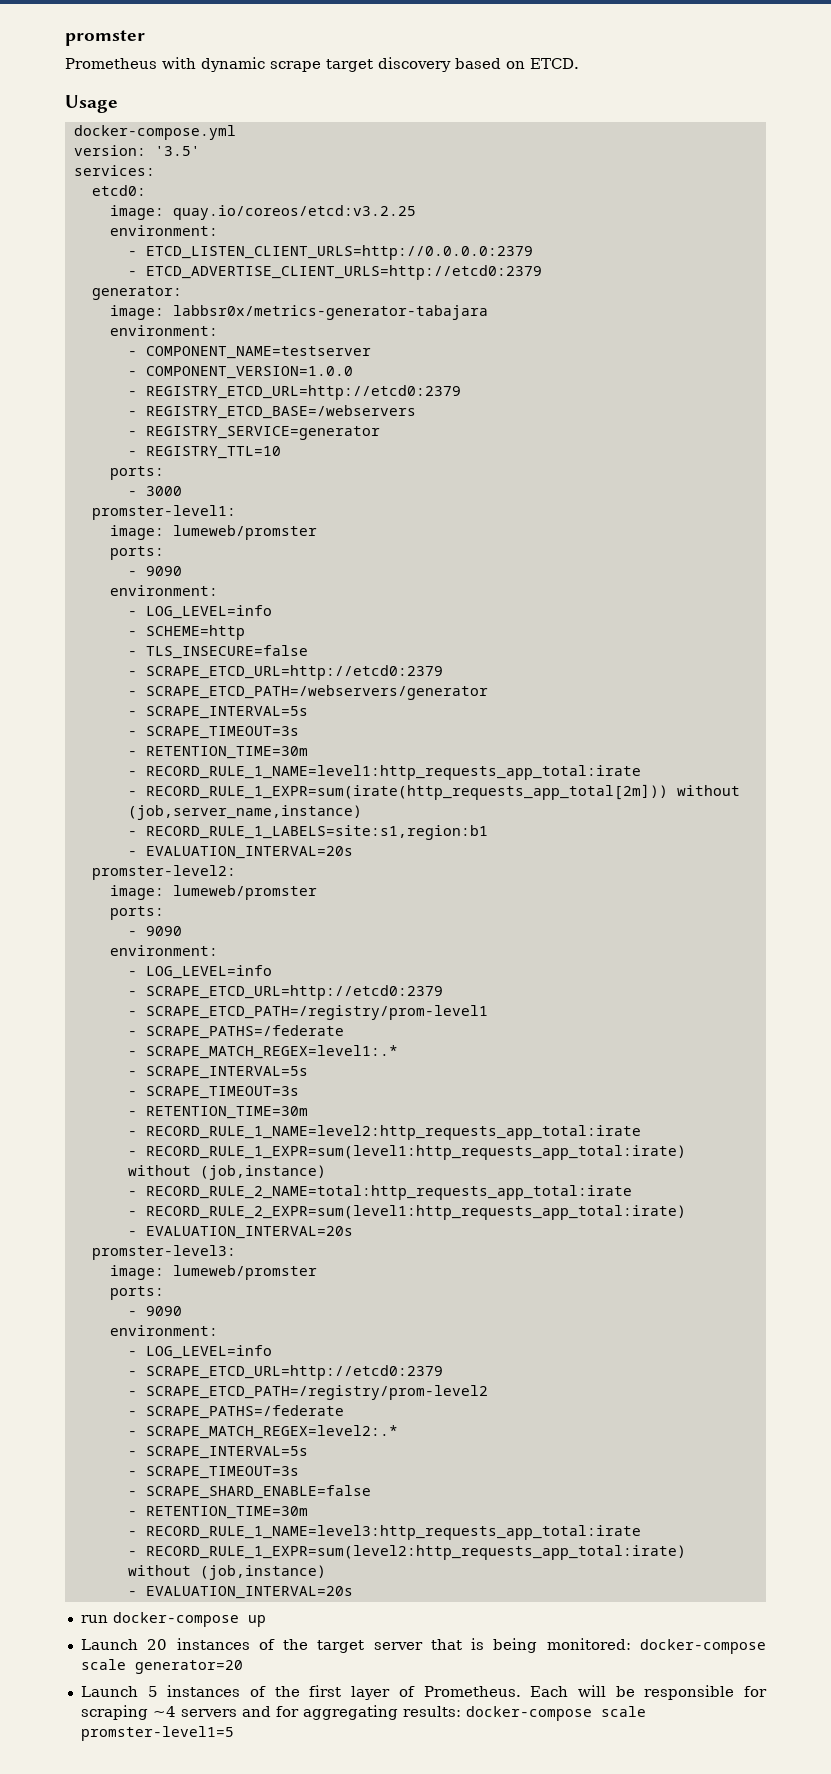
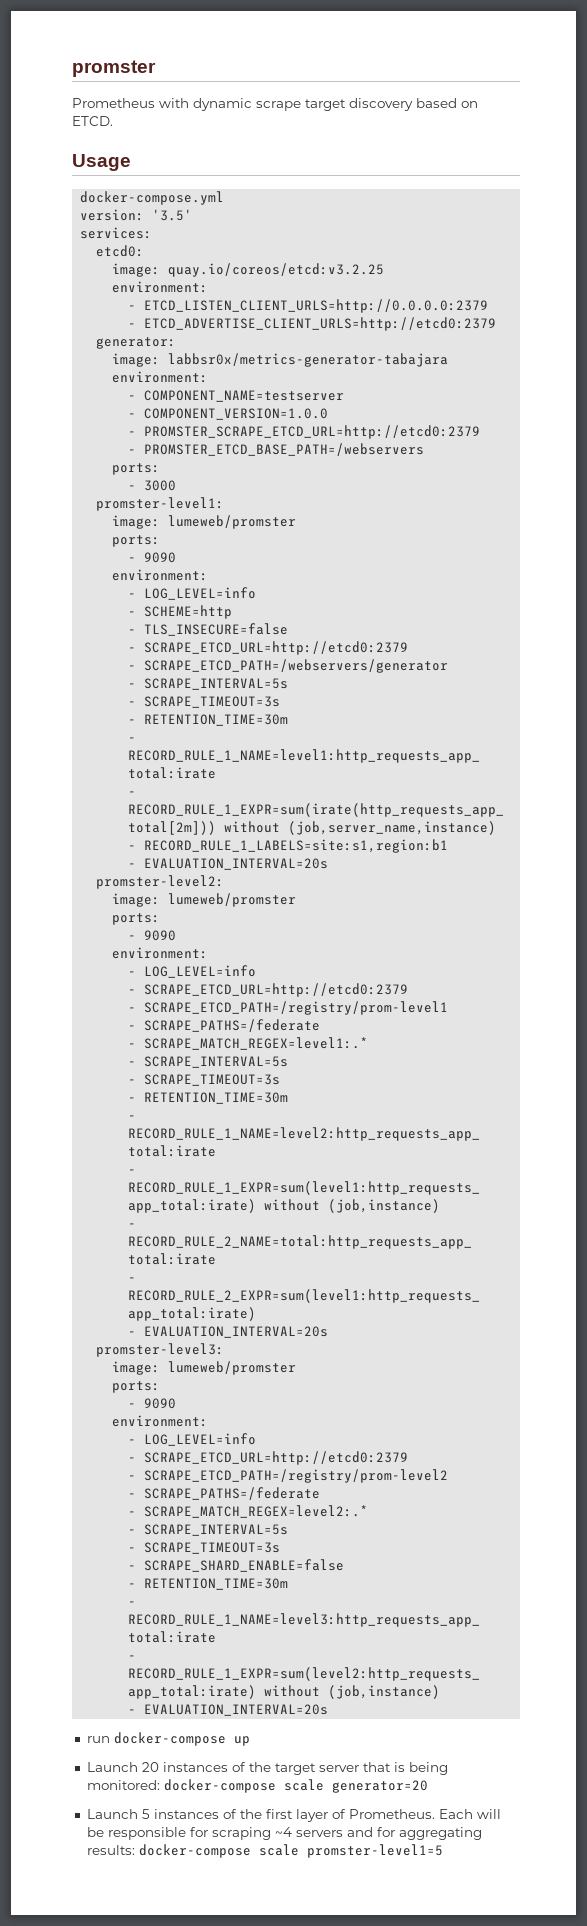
[145,385,461,400] [127,405,416,419] [127,426,380,440] [127,446,281,459] REGISTRY_ETCD_URL=http://etcd0:2379 // - REGISTRY_ETCD_BASE=/webservers // - REGISTRY_SERVICE=generator // - REGISTRY_TTL=10 -> [144,425,481,439] [128,443,425,456] PROMSTER_SCRAPE_ETCD_URL=http://etcd0:2379 // - PROMSTER_ETCD_BASE_PATH=/webservers

